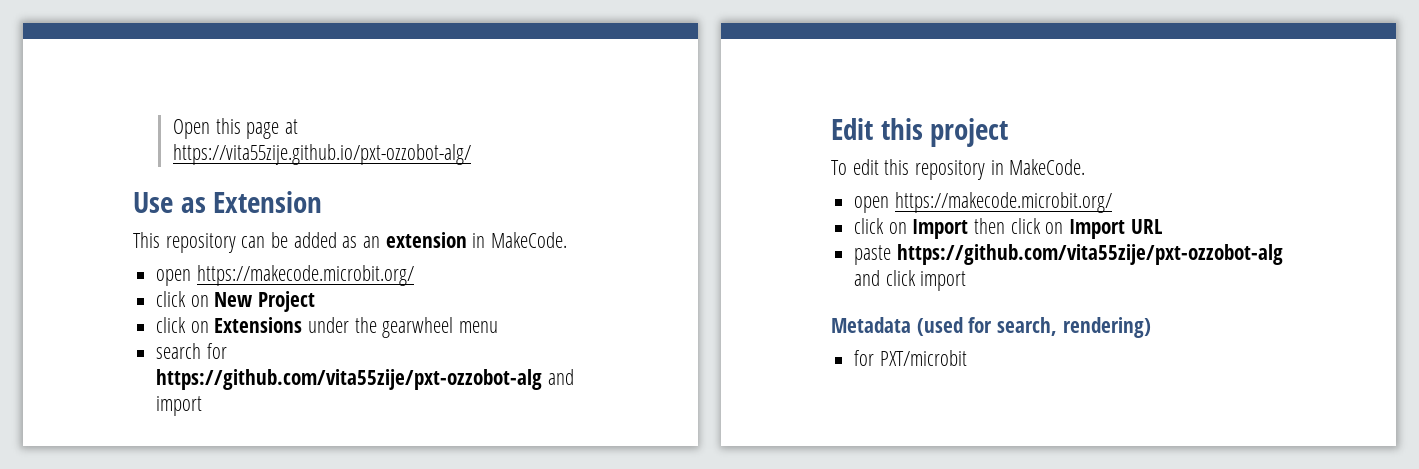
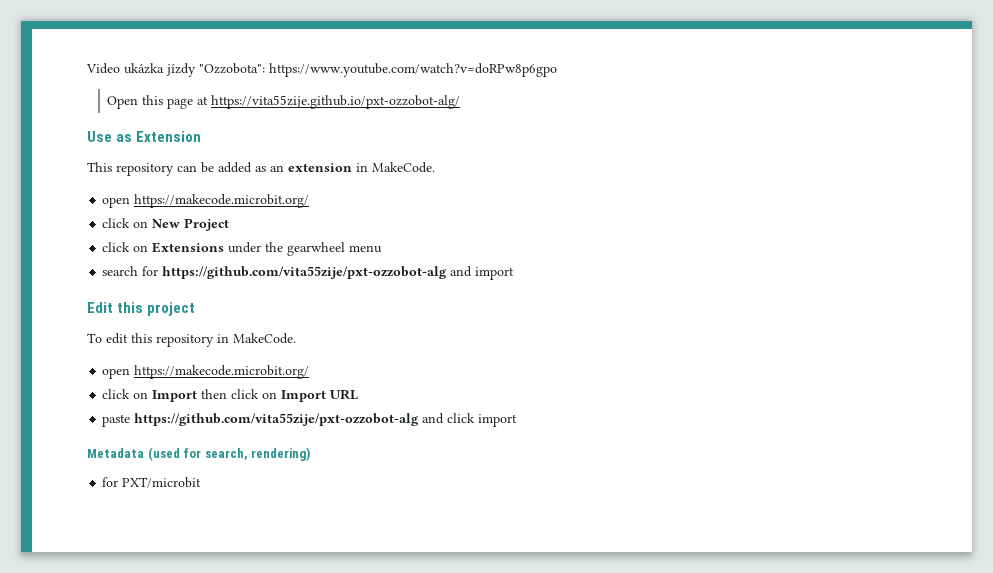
(172, 129) none -> [86,63,557,77] Video ukázka jízdy "Ozzobota": https://www.youtube.com/watch?v=doRPw8p6gpo //

